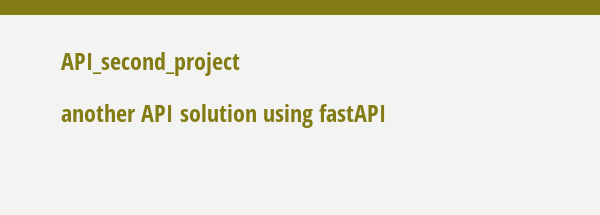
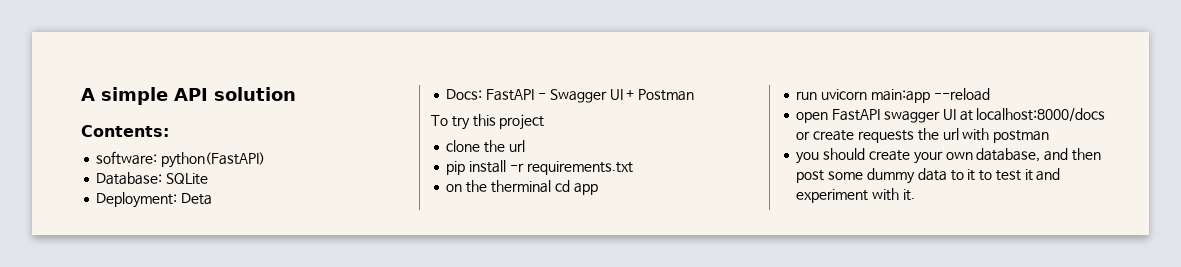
[61,52,240,76] [61,104,136,122] API_second_project // another -> [81,87,168,105] A simple
[263,104,387,128] using fastAPI -> [81,125,169,137] [96,151,266,168] [96,172,209,185] [96,192,213,208] [446,89,695,103] [431,114,545,130] [446,140,525,153] [446,160,633,175] [446,180,598,195] [796,88,990,103] [796,108,1106,123] [796,128,1050,143] [796,148,1101,164] [796,168,1061,184] [796,188,915,203] // Contents: // software: python(FastAPI) // Database: SQLite // Deployment: Deta // Docs: FastAPI - Swagger UI + Postman // To try this project // clone the url // pip install -r requirements.txt // on the therminal cd app // run uvicorn main:app --reload // open FastAPI swagger UI at localhost:8000/docs or create requests the url with postman // you should create your own database, and then post some dummy data to it to test it and experiment with it.

